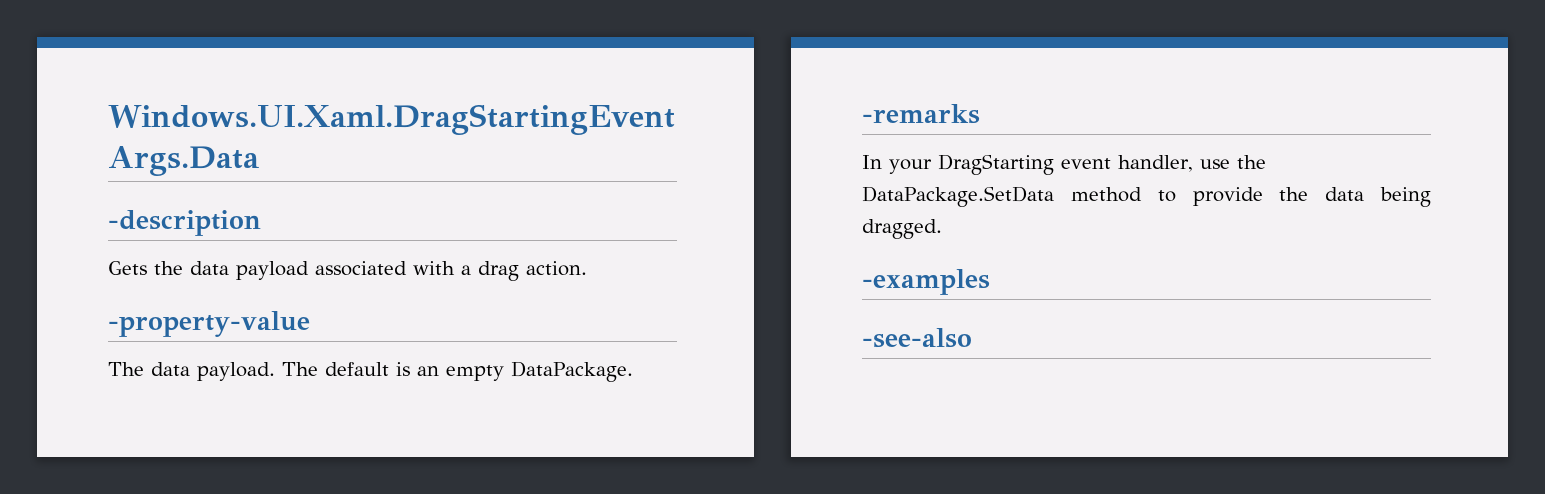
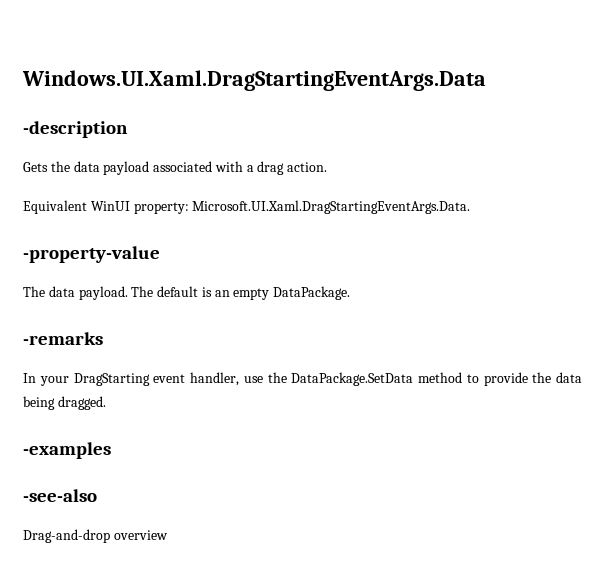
(587, 268) none -> [23,200,471,214] // Equivalent WinUI property: Microsoft.UI.Xaml.DragStartingEventArgs.Data.
(972, 338) none -> [23,529,168,543] // Drag-and-drop overview

